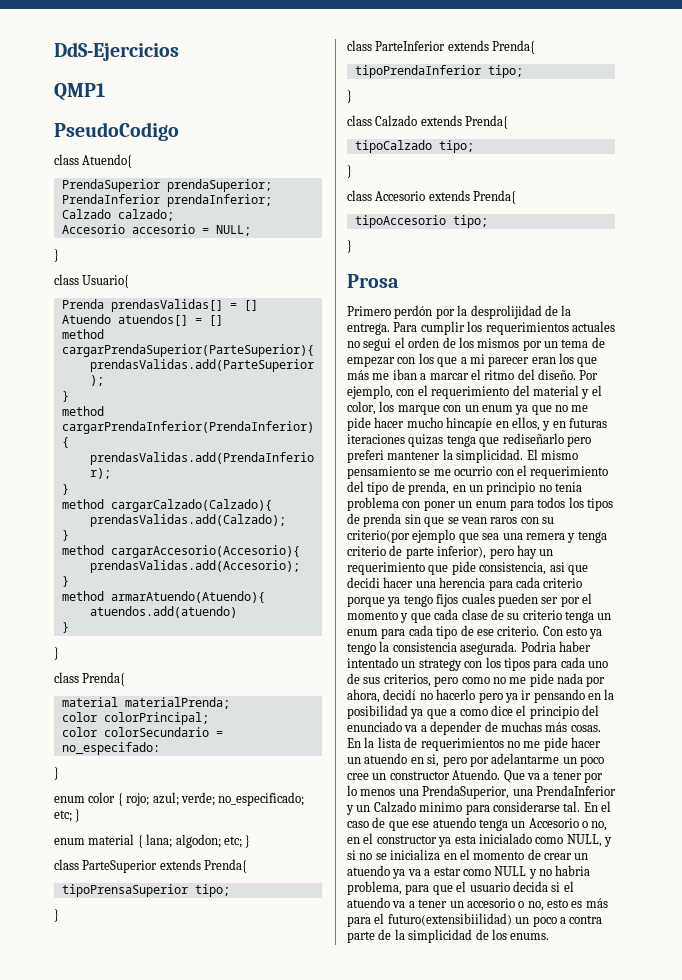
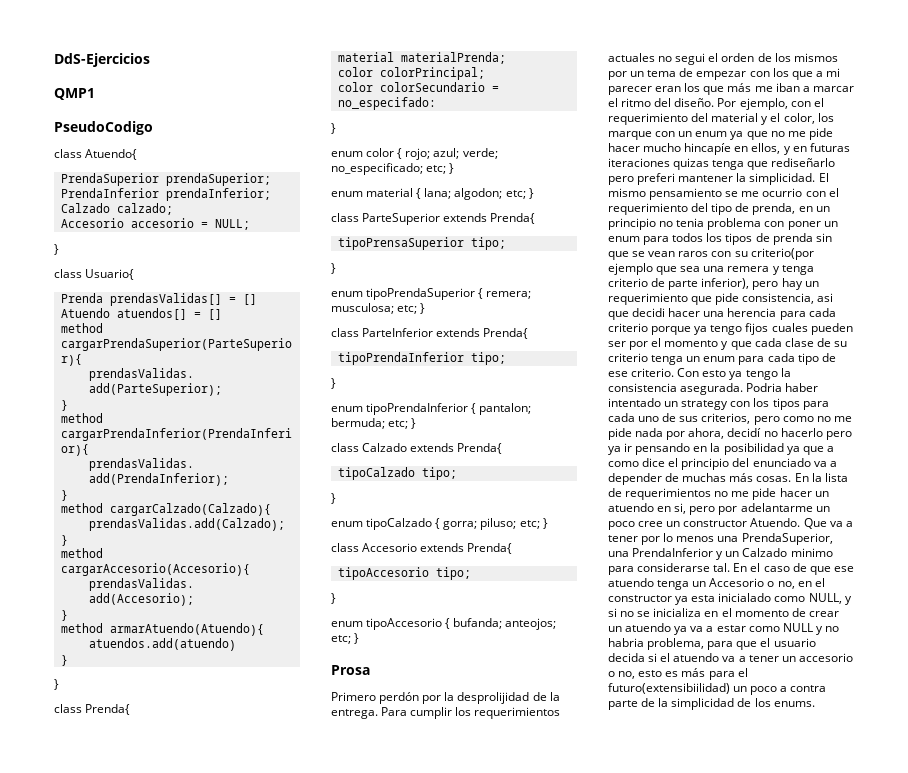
(59, 915) none -> [331,288,532,300] [331,303,426,314] // enum tipoPrendaSuperior { remera; musculosa; etc; }
(352, 96) none -> [331,403,532,415] [331,418,417,429] // enum tipoPrendaInferior { pantalon; bermuda; etc; }
(352, 171) none -> [331,518,548,530] // enum tipoCalzado { gorra; piluso; etc; }
(352, 246) none -> [331,618,557,630] [331,633,360,644] // enum tipoAccesorio { bufanda; anteojos; etc; }

